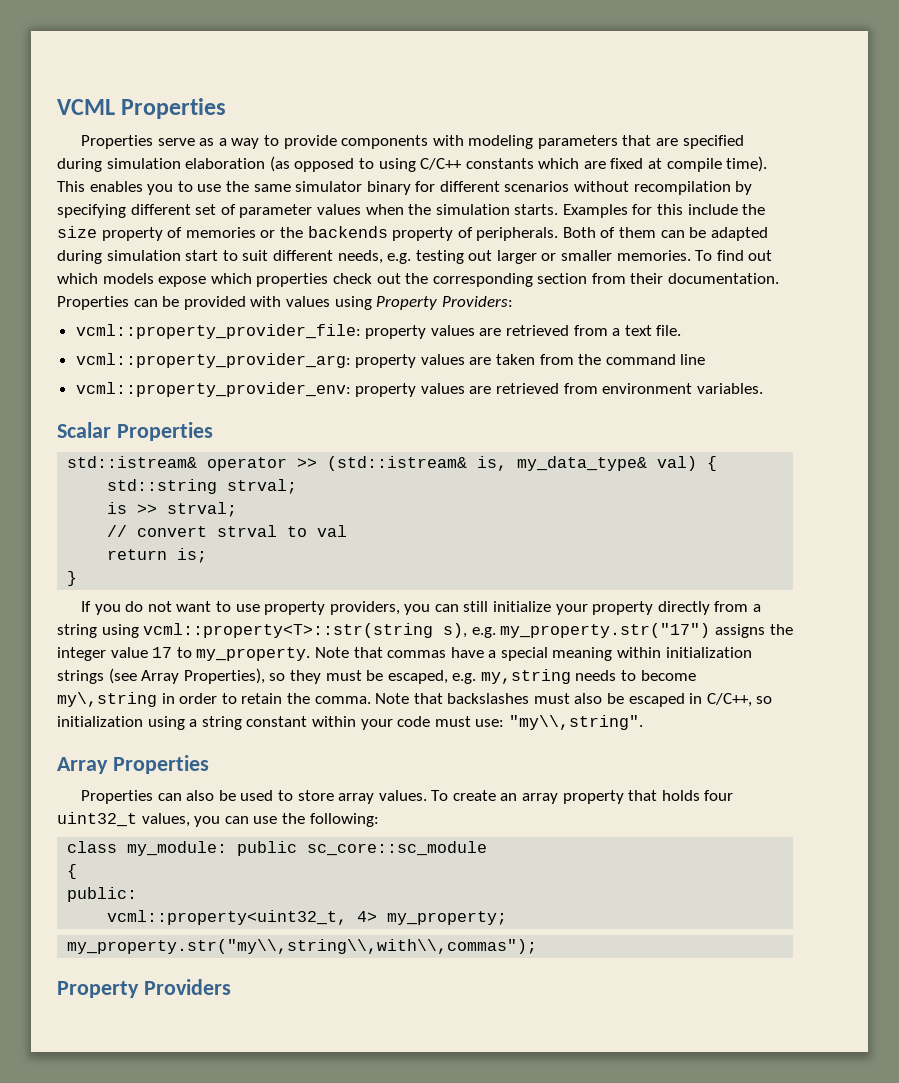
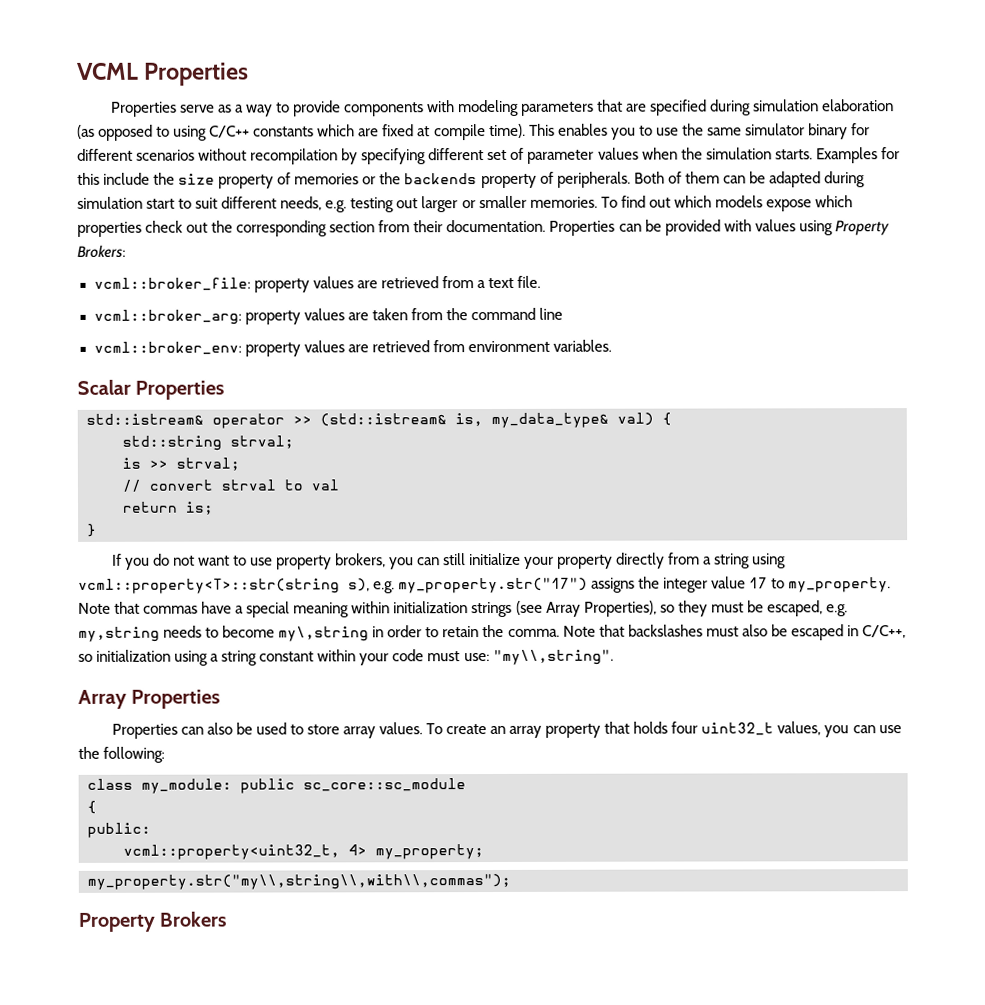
[441,296,513,307] [75,324,361,339] Providers: // vcml::property_provider_file: -> [77,244,126,258] [93,277,251,291] Brokers: // vcml::broker_file:
[75,353,351,368] vcml::property_provider_arg: -> [93,309,242,325] vcml::broker_arg:
[75,382,351,397] vcml::property_provider_env: -> [93,341,242,355] vcml::broker_env:
[329,601,400,615] providers, -> [334,553,386,568] brokers,
[143,979,231,995] Providers -> [159,911,227,927] Brokers

